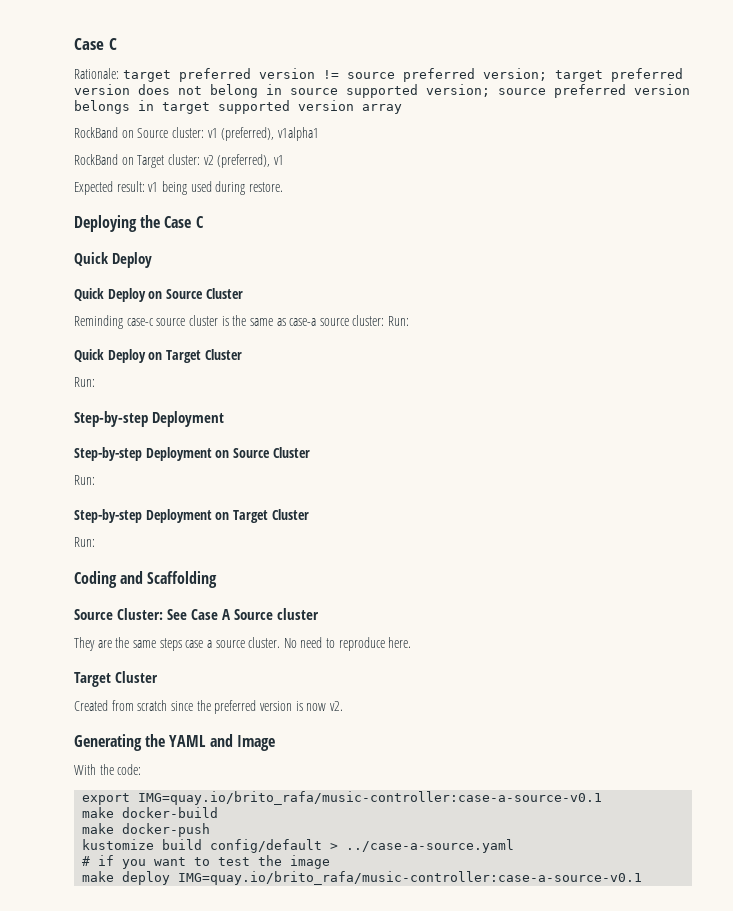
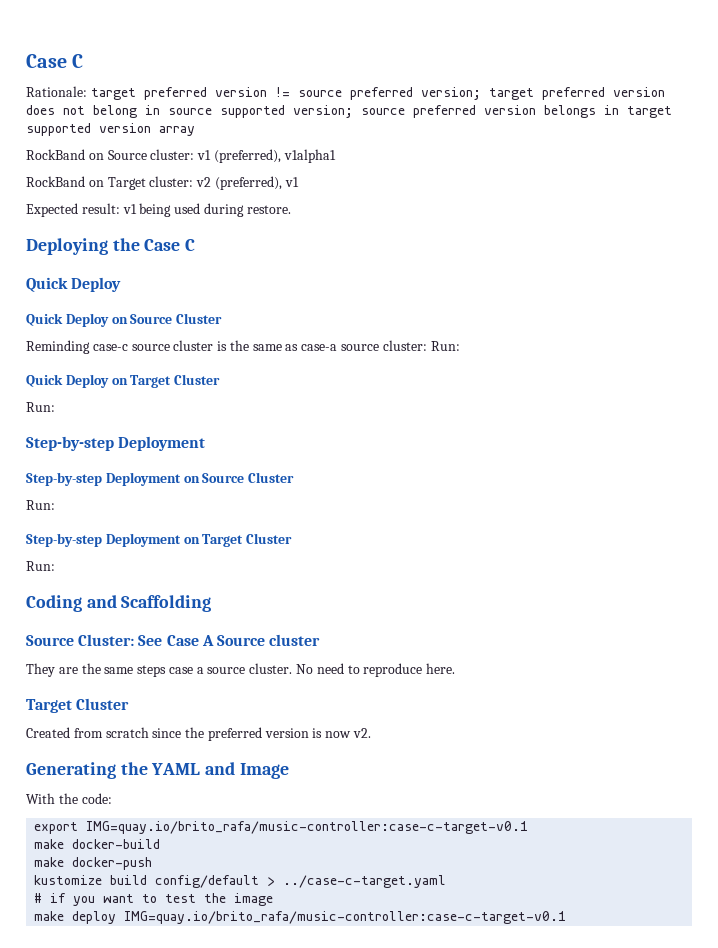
[138,791,603,805] IMG=quay.io/brito_rafa/music-controller:case-a-source-v0.1 -> [86,821,529,834] IMG=quay.io/brito_rafa/music-controller:case-c-target-v0.1
[346,839,515,853] ../case-a-source.yaml -> [283,875,447,888] ../case-c-target.yaml
[178,871,643,885] IMG=quay.io/brito_rafa/music-controller:case-a-source-v0.1 -> [124,911,567,924] IMG=quay.io/brito_rafa/music-controller:case-c-target-v0.1

